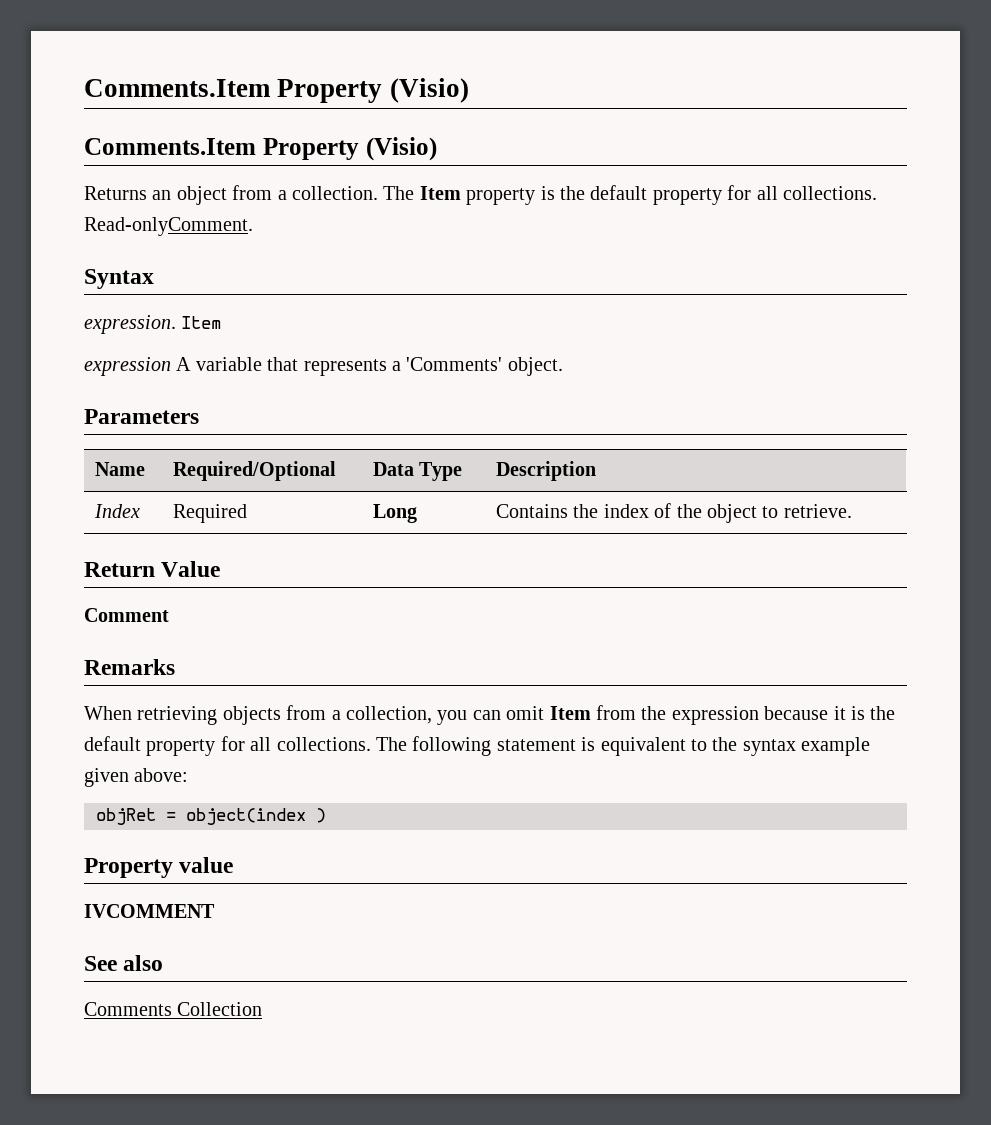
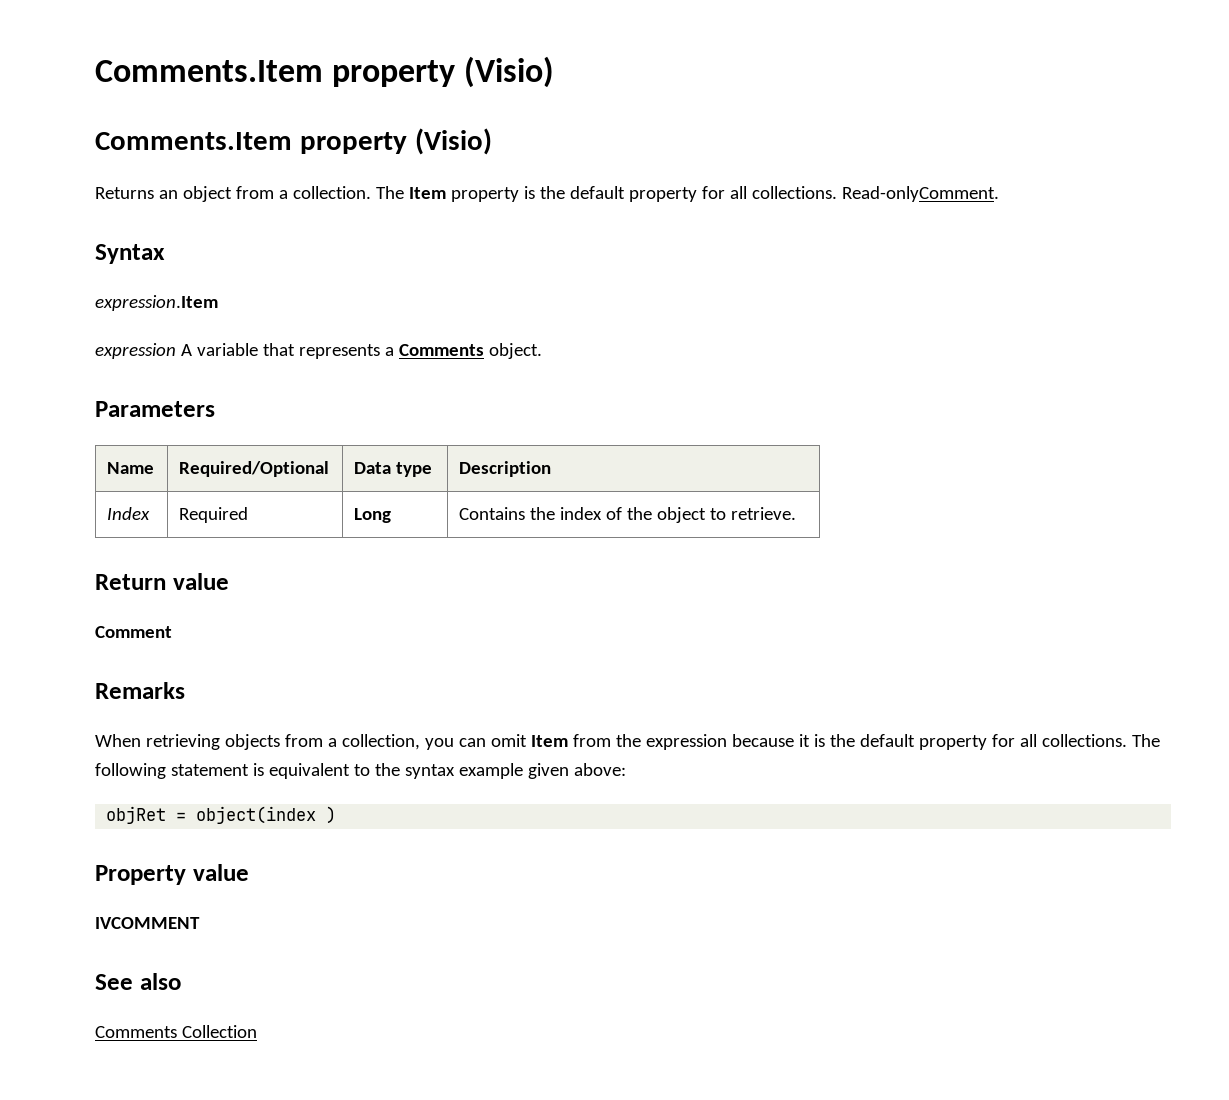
[84,79,383,103] Comments.Item Property -> [95,60,456,87] Comments.Item property
[262,138,359,160] Property -> [299,132,407,154] property
[84,315,222,334] expression. Item -> [95,295,218,311] expression.Item
[406,357,503,371] 'Comments' -> [398,344,484,356] Comments
[419,462,463,481] Type -> [396,462,433,477] type
[161,561,221,577] Value -> [172,573,229,590] value

